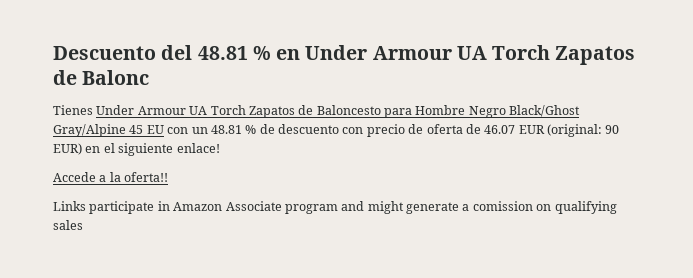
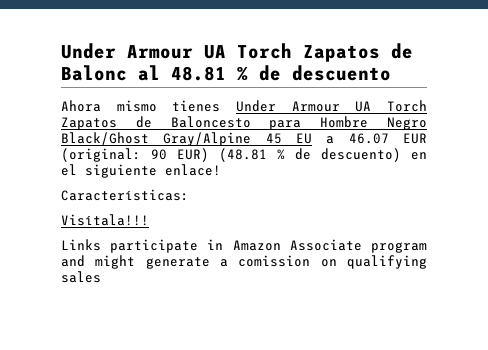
[53,45,301,60] Descuento del 48.81 % en -> (61, 51) none
[53,105,93,115] // Tienes -> [138,65,391,81] [61,100,221,112] al 48.81 % de descuento // Ahora mismo tienes
[167,124,481,137] con un 48.81 % de descuento con precio de oferta de -> [326,136,335,144] a
(82, 149) none -> [219,148,401,162] (48.81 % de descuento)
[53,172,169,182] Accede a la oferta!! -> [61,189,189,201] [61,214,149,226] Características: // Visítala!!!

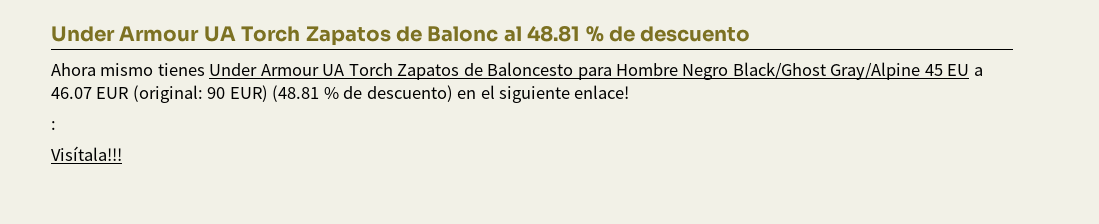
[61,189,189,201] Características: -> [51,121,56,130] :
[61,239,427,253] [61,255,427,269] [61,271,101,283] // Links participate in Amazon Associate program and might generate a comission on qualifying sales -> (122, 153) none

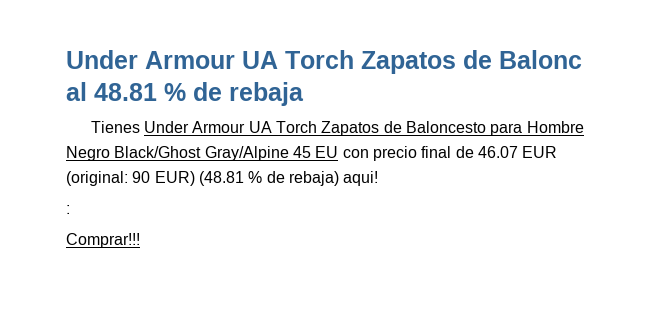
[640,26,751,42] [51,63,205,76] descuento // Ahora mismo tienes -> [229,82,304,106] [90,121,140,133] rebaja // Tienes
[973,67,983,76] a -> [342,146,474,161] con precio final de
[366,85,630,103] descuento) en el siguiente enlace! -> [288,171,379,186] rebaja) aqui!
[51,146,122,161] Visítala!!! -> [66,233,140,248] Comprar!!!

